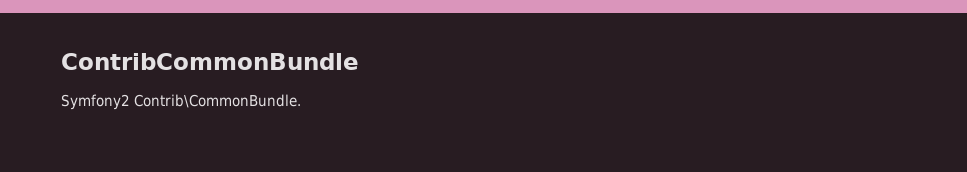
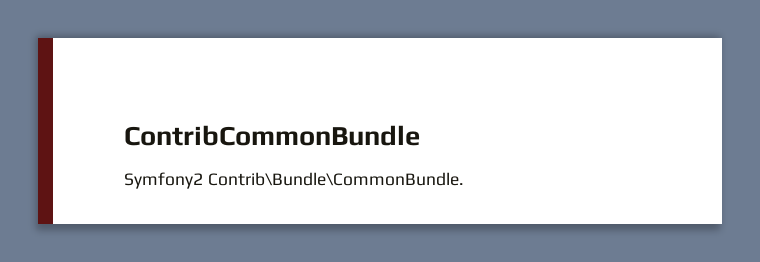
[134,94,301,108] Contrib\CommonBundle. -> [207,172,463,186] Contrib\Bundle\CommonBundle.

